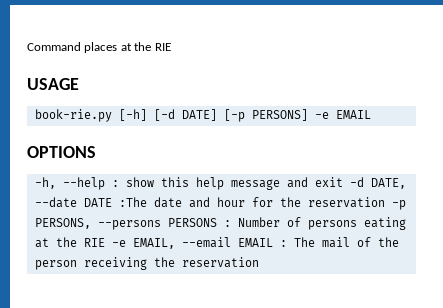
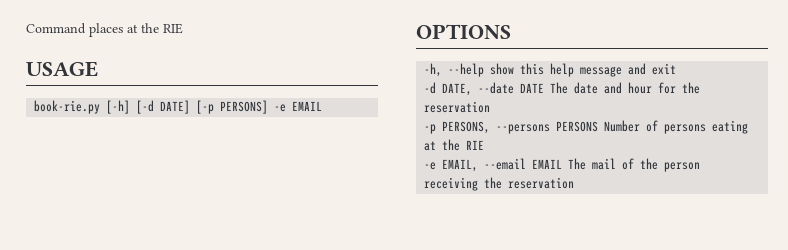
[111,180,119,187] : -> (485, 70) none
(343, 182) none -> (677, 69) //
[118,197,147,207] :The -> [550,82,569,94] The
(385, 202) none -> (491, 107) //
[223,220,231,227] : -> (599, 126) none
(105, 242) none -> (485, 145) //
[279,240,287,247] : -> (563, 164) none

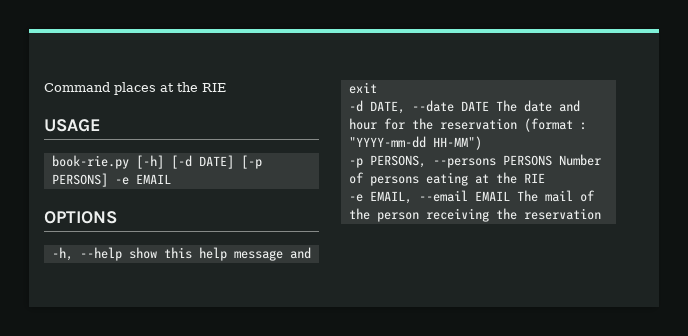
(491, 107) none -> [523,118,587,132] [348,136,482,150] (format : "YYYY-mm-dd HH-MM")

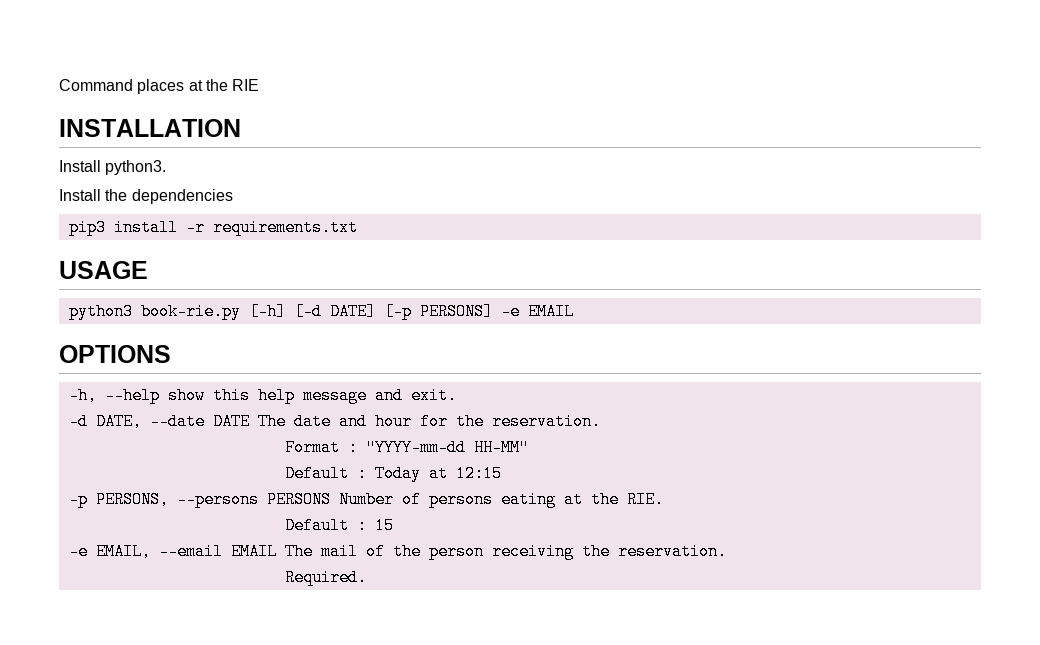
(226, 87) none -> [59,119,241,137] [59,160,167,175] [59,189,233,204] [68,219,358,236] // INSTALLATION // Install python3. // Install the dependencies // pip3 install -r requirements.txt
(101, 125) none -> [68,303,133,320] python3
[348,82,377,94] exit -> [410,387,457,404] exit.
[439,118,587,132] [348,136,482,150] reservation (format : "YYYY-mm-dd HH-MM") -> [491,413,601,430] [284,439,529,456] [284,465,502,482] reservation. // Format : "YYYY-mm-dd HH-MM" // Default : Today at 12:15
[523,173,545,183] RIE -> [626,491,664,508] [284,517,394,534] RIE. // Default : 15
[523,208,601,220] reservation -> [617,543,727,560] [284,569,367,586] reservation. // Required.

